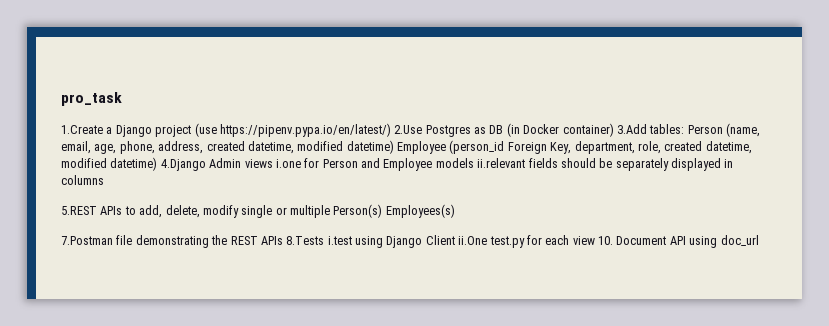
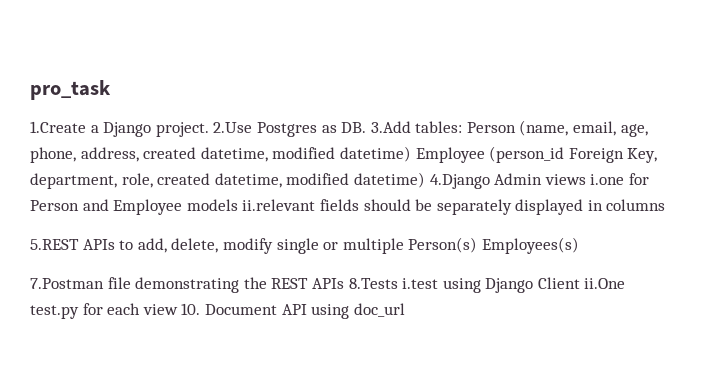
[155,123,614,137] project (use https://pipenv.pypa.io/en/latest/) 2.Use Postgres as DB (in Docker container) -> [155,122,367,137] project. 2.Use Postgres as DB.

